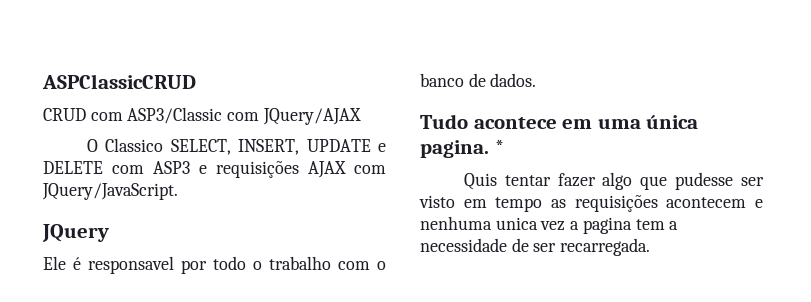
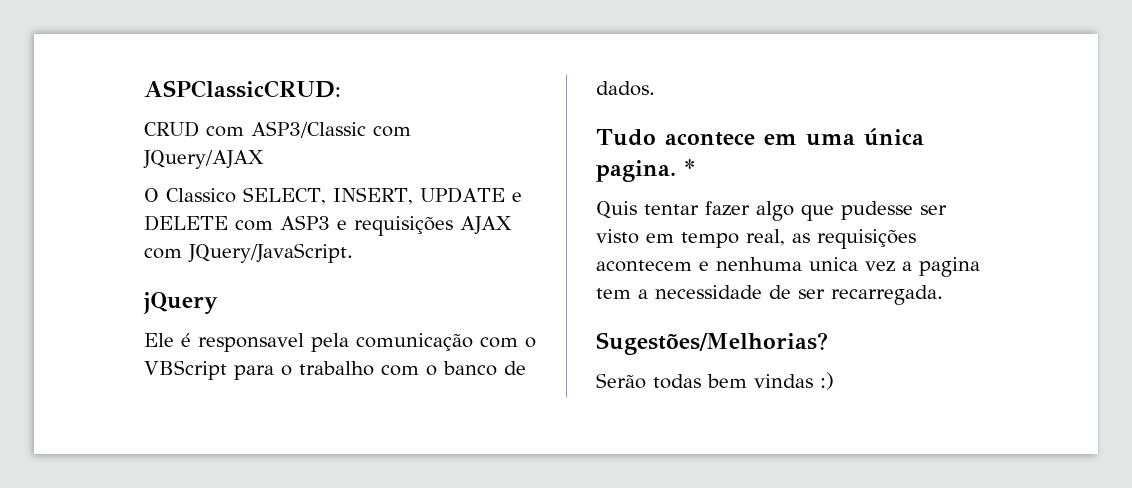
[42,74,196,89] ASPClassicCRUD -> [144,80,341,98] ASPClassicCRUD:
[42,224,109,242] JQuery -> [143,292,218,314] jQuery
[181,256,246,274] por todo -> [311,333,536,352] [144,360,274,380] pela comunicação com o VBScript para
(543, 204) none -> [746,229,785,246] real,
(651, 247) none -> [596,332,828,355] [596,372,834,390] // Sugestões/Melhorias? // Serão todas bem vindas :)

